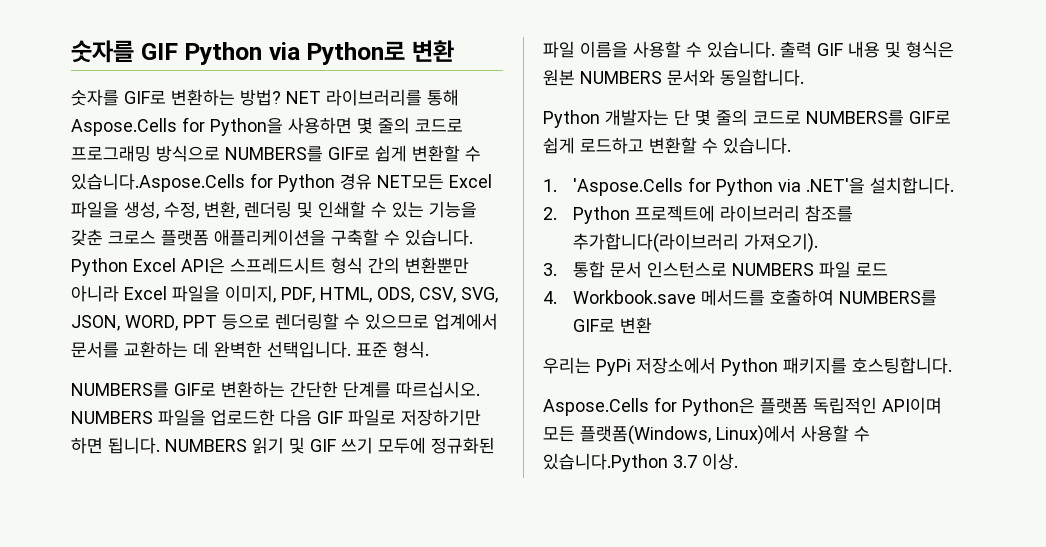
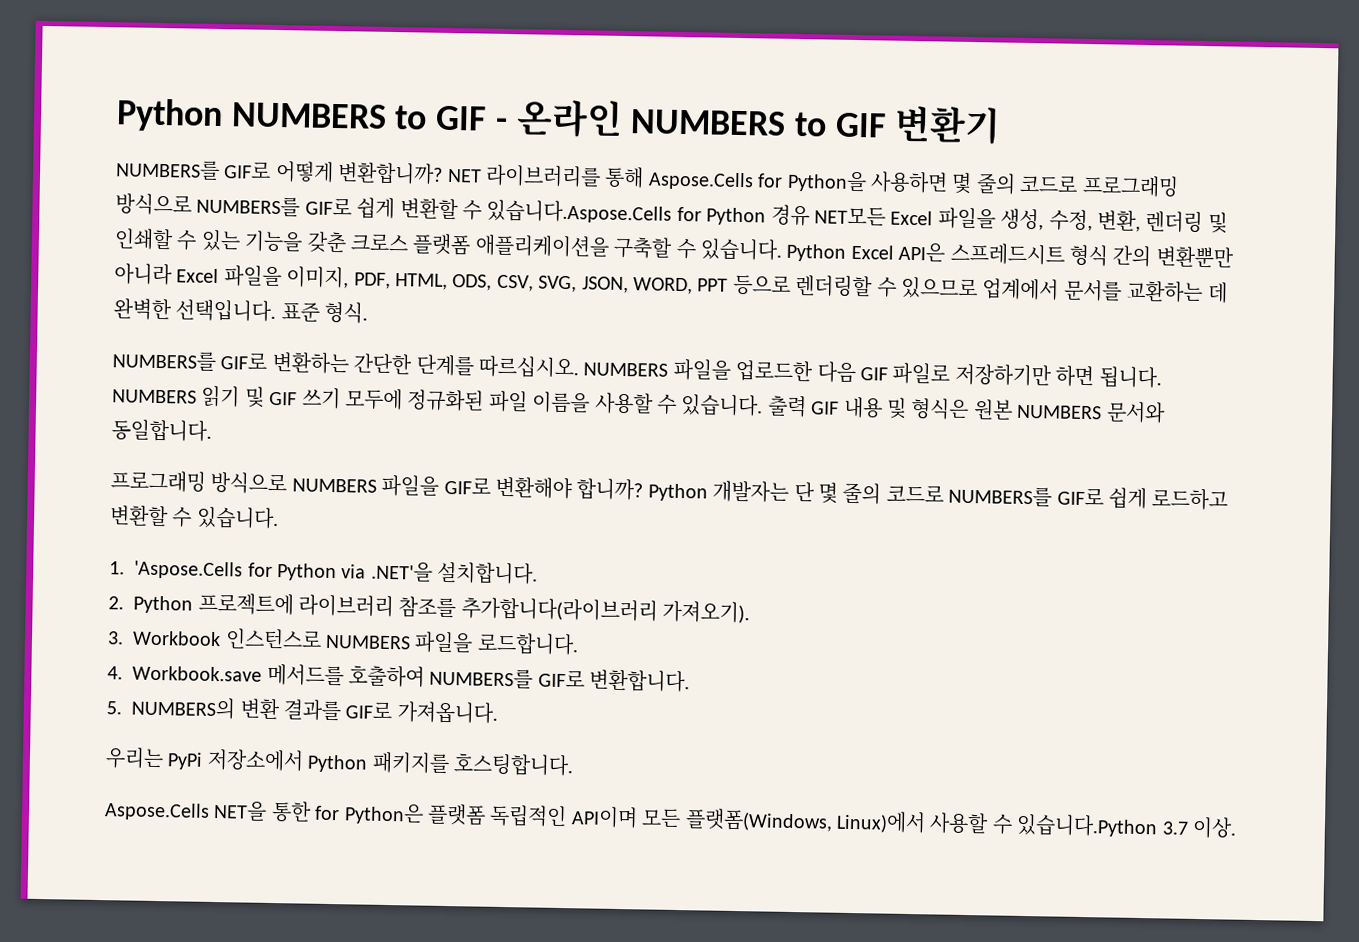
[71,40,455,65] [71,89,281,106] 숫자를 GIF Python via Python로 변환 // 숫자를 GIF로 변환하는 방법? -> [116,98,1002,145] [115,159,444,185] Python NUMBERS to GIF - 온라인 NUMBERS to GIF 변환기 // NUMBERS를 GIF로 어떻게 변환합니까?
(804, 77) none -> [110,470,644,501] 프로그래밍 방식으로 NUMBERS 파일을 GIF로 변환해야 합니까?
[572,261,888,278] 통합 문서 인스턴스로 NUMBERS 파일 로드 -> [132,628,579,656] Workbook 인스턴스로 NUMBERS 파일을 로드합니다.
[619,317,652,334] 변환 -> [589,669,691,693] [106,696,498,724] 변환합니다. // 5. NUMBERS의 변환 결과를 GIF로 가져옵니다.
(649, 407) none -> [213,800,312,823] NET을 통한

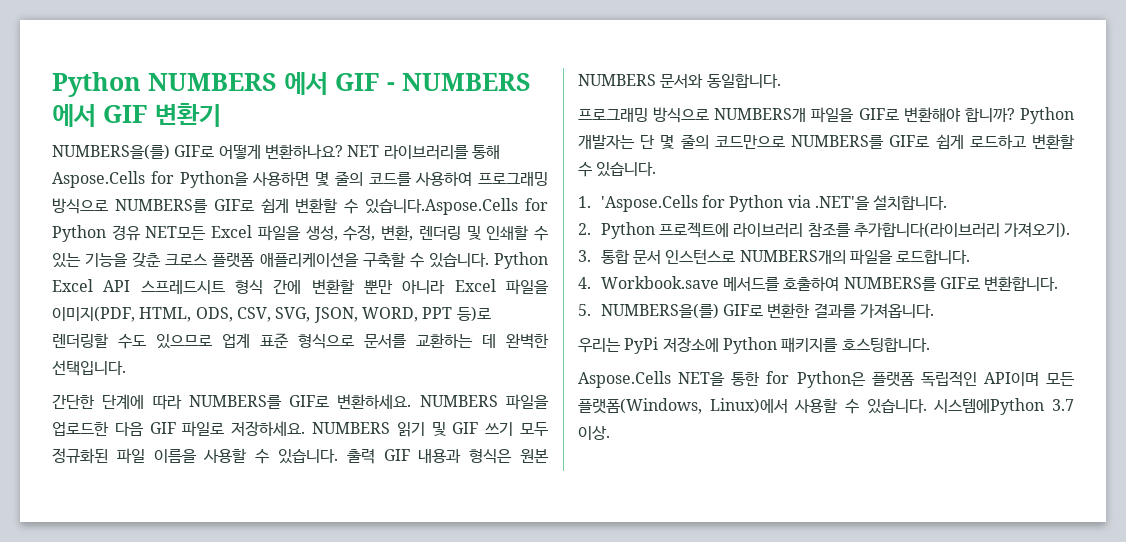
[394,105,428,130] to -> [284,72,328,95] 에서
[515,99,828,138] 온라인 NUMBERS to -> [402,73,531,91] [52,104,96,127] NUMBERS 에서
[115,159,220,180] NUMBERS를 -> [52,144,170,160] NUMBERS을(를)
[337,162,444,185] 변환합니까? -> [264,144,343,159] 변환하나요?
[1019,174,1079,193] 코드로 -> [368,171,473,186] 코드를 사용하여
[898,242,946,263] API은 -> [103,280,131,292] API
[1112,245,1234,268] 간의 변환뿐만 -> [273,279,393,294] 간에 변환할 뿐만
[286,266,391,289] 이미지, PDF, -> [52,306,135,322] 이미지(PDF,
[732,274,1060,301] 등으로 렌더링할 수 있으므로 업계에서 -> [456,306,491,322] [52,333,354,349] 등)로 렌더링할 수도 있으므로 업계 표준 형식으로
[280,301,369,324] [112,350,579,379] 표준 형식. // NUMBERS를 GIF로 변환하는 간단한 단계를 따르십시오. -> [52,394,412,410] // 간단한 단계에 따라 NUMBERS를 GIF로 변환하세요.
[954,363,1162,389] 저장하기만 하면 됩니다. -> [231,421,306,436] 저장하세요.
[345,388,403,411] 모두에 -> [520,422,548,436] 모두
[842,396,907,419] 내용 및 -> [418,449,462,463] 내용과
[291,478,377,493] NUMBERS -> [714,108,807,122] NUMBERS개
[885,484,944,503] 코드로 -> [714,135,785,149] 코드만으로
[132,628,411,650] Workbook 인스턴스로 NUMBERS -> [600,249,846,264] 통합 문서 인스턴스로 NUMBERS개의
[131,696,393,722] NUMBERS의 변환 결과를 GIF로 -> [600,303,857,319] NUMBERS을(를) GIF로 변환한 결과를
[206,748,304,772] 저장소에서 -> [662,337,719,352] 저장소에
[1016,813,1159,838] 있습니다.Python -> [866,398,1045,415] 있습니다. 시스템에Python

